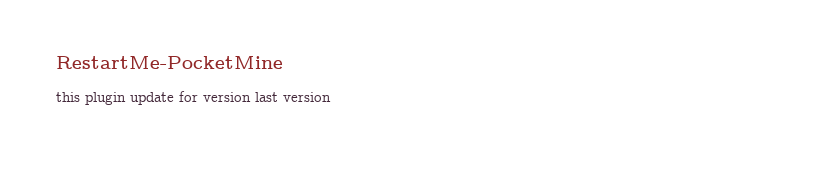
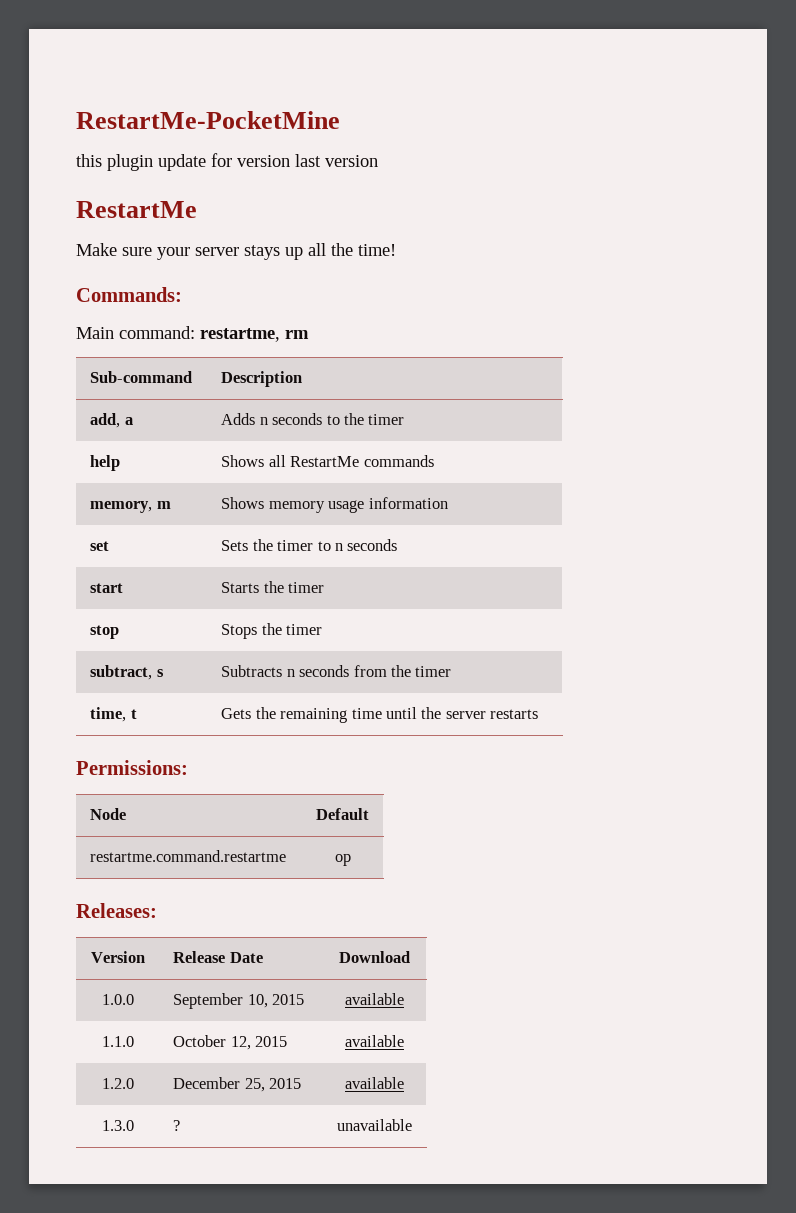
(331, 97) none -> [76,201,197,218] [76,243,396,260] [76,287,182,302] [76,326,309,342] [90,371,193,383] [221,371,303,387] [90,413,133,428] [221,413,405,425] [90,455,121,471] [221,455,434,467] [90,501,171,513] [221,497,448,513] [90,541,110,551] [221,539,398,551] [90,583,124,593] [221,581,325,593] [90,625,120,639] [221,623,323,639] [90,665,164,680] [221,665,452,677] [90,707,137,722] [221,707,539,723] [76,760,188,775] [90,808,127,820] [316,808,369,820] [90,850,287,862] [334,854,351,866] [76,903,157,918] [91,951,145,963] [173,951,263,963] [339,951,410,963] [102,994,134,1005] [173,993,305,1009] [345,993,404,1005] [102,1036,134,1047] [173,1035,288,1050] [345,1035,404,1047] [102,1078,134,1089] [173,1077,302,1092] [345,1077,404,1089] [102,1120,134,1131] [173,1120,181,1131] [337,1119,412,1131] // RestartMe // Make sure your server stays up all the time! // Commands: // Main command: restartme, rm // Sub-command | Description // add, a | Adds n seconds to the timer // help | Shows all RestartMe commands // memory, m | Shows memory usage information // set | Sets the timer to n seconds // start | Starts the timer // stop | Stops the timer // subtract, s | Subtracts n seconds from the timer // time, t | Gets the remaining time until the server restarts // Permissions: // Node | Default // restartme.command.restartme | op // Releases: // Version | Release Date | Download // 1.0.0 | September 10, 2015 | available // 1.1.0 | October 12, 2015 | available // 1.2.0 | December 25, 2015 | available // 1.3.0 | ? | unavailable

